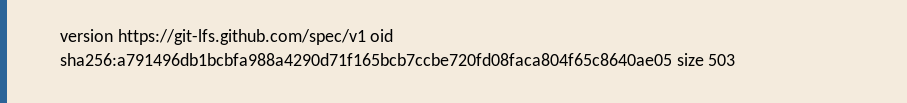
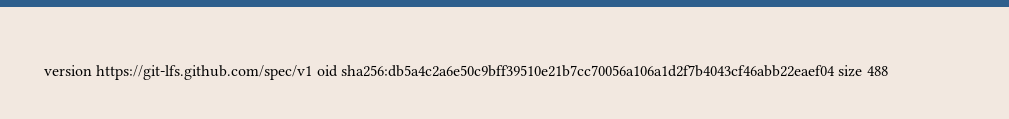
[60,53,736,66] sha256:a791496db1bcbfa988a4290d71f165bcb7ccbe720fd08faca804f65c8640ae05 size 503 -> [340,65,888,77] sha256:db5a4c2a6e50c9bff39510e21b7cc70056a106a1d2f7b4043cf46abb22eaef04 size 488

